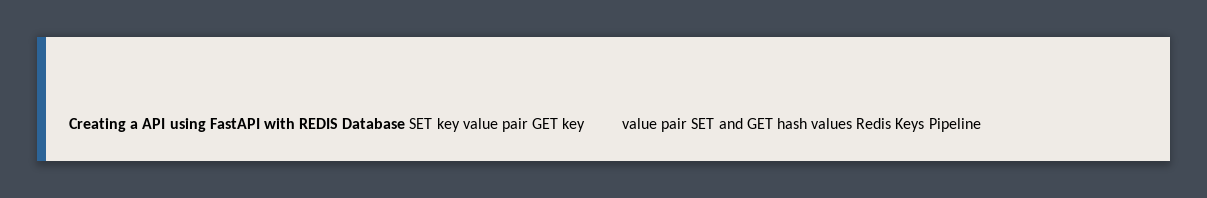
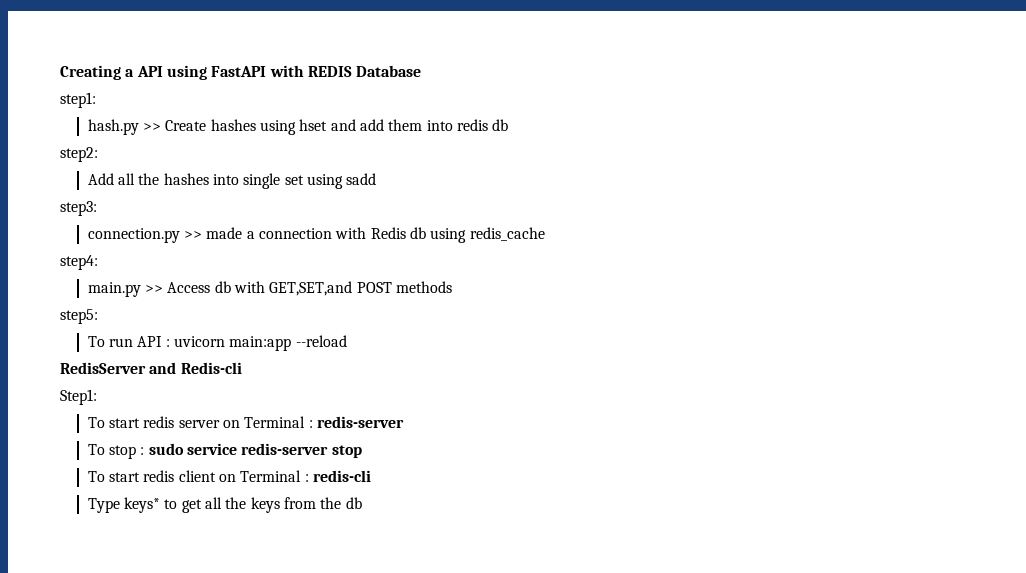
[409,118,981,132] SET key value pair GET key value pair SET and GET hash values Redis Keys Pipeline -> [60,92,96,108] [87,119,509,135] [60,147,98,162] [87,173,377,189] [60,201,97,216] [87,227,545,243] [60,255,98,270] [87,281,452,297] [60,309,98,324] [87,335,347,351] [60,362,242,374] [60,389,97,405] [87,416,404,428] [87,443,362,459] [87,470,371,482] [87,497,362,513] // step1: // hash.py >> Create hashes using hset and add them into redis db // step2: // Add all the hashes into single set using sadd // step3: // connection.py >> made a connection with Redis db using redis_cache // step4: // main.py >> Access db with GET,SET,and POST methods // step5: // To run API : uvicorn main:app --reload // RedisServer and Redis-cli // Step1: // To start redis server on Terminal : redis-server // To stop : sudo service redis-server stop // To start redis client on Terminal : redis-cli // Type keys* to get all the keys from the db

